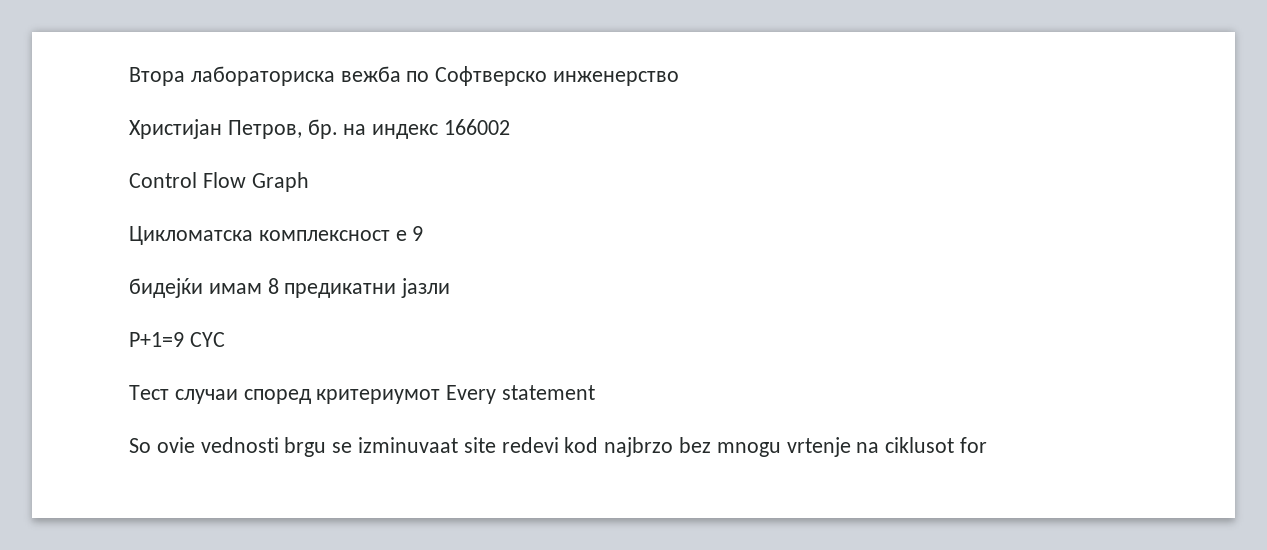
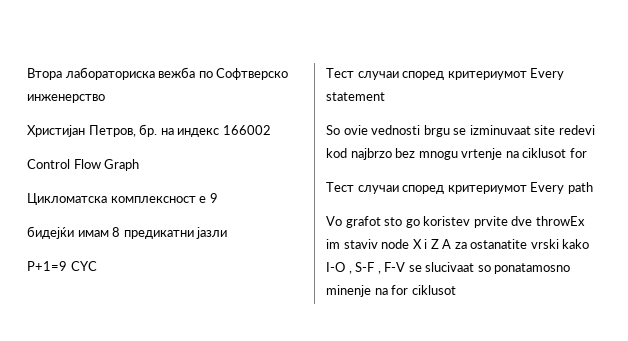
(988, 445) none -> [326,182,593,194] [326,216,585,228] [326,239,590,249] [326,262,571,274] [326,285,456,297] // Тест случаи според критериумот Every path // Vo grafot sto go koristev prvite dve throwEx im staviv node X i Z A za ostanatite vrski kako I-O , S-F , F-V se slucivaat so ponatamosno minenje na for ciklusot

